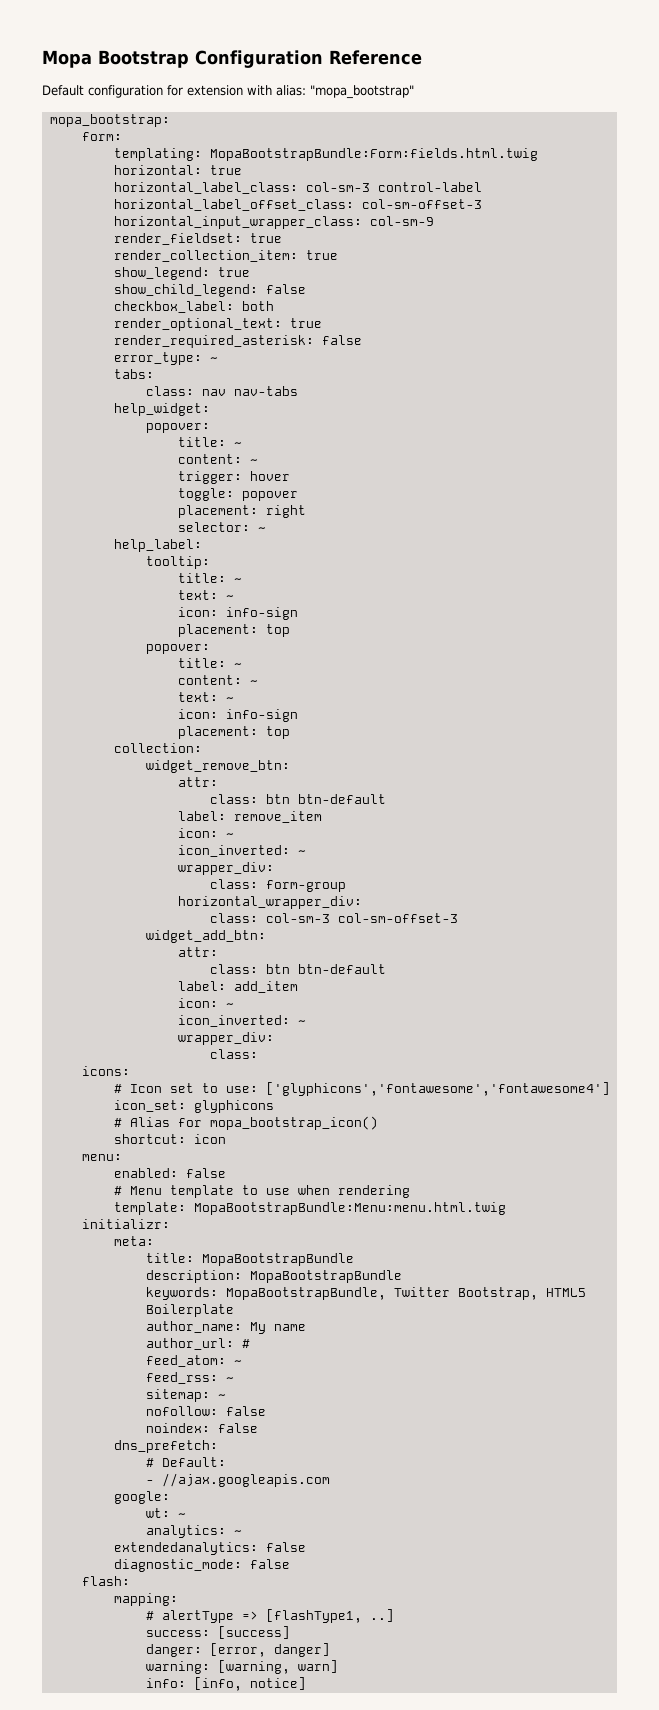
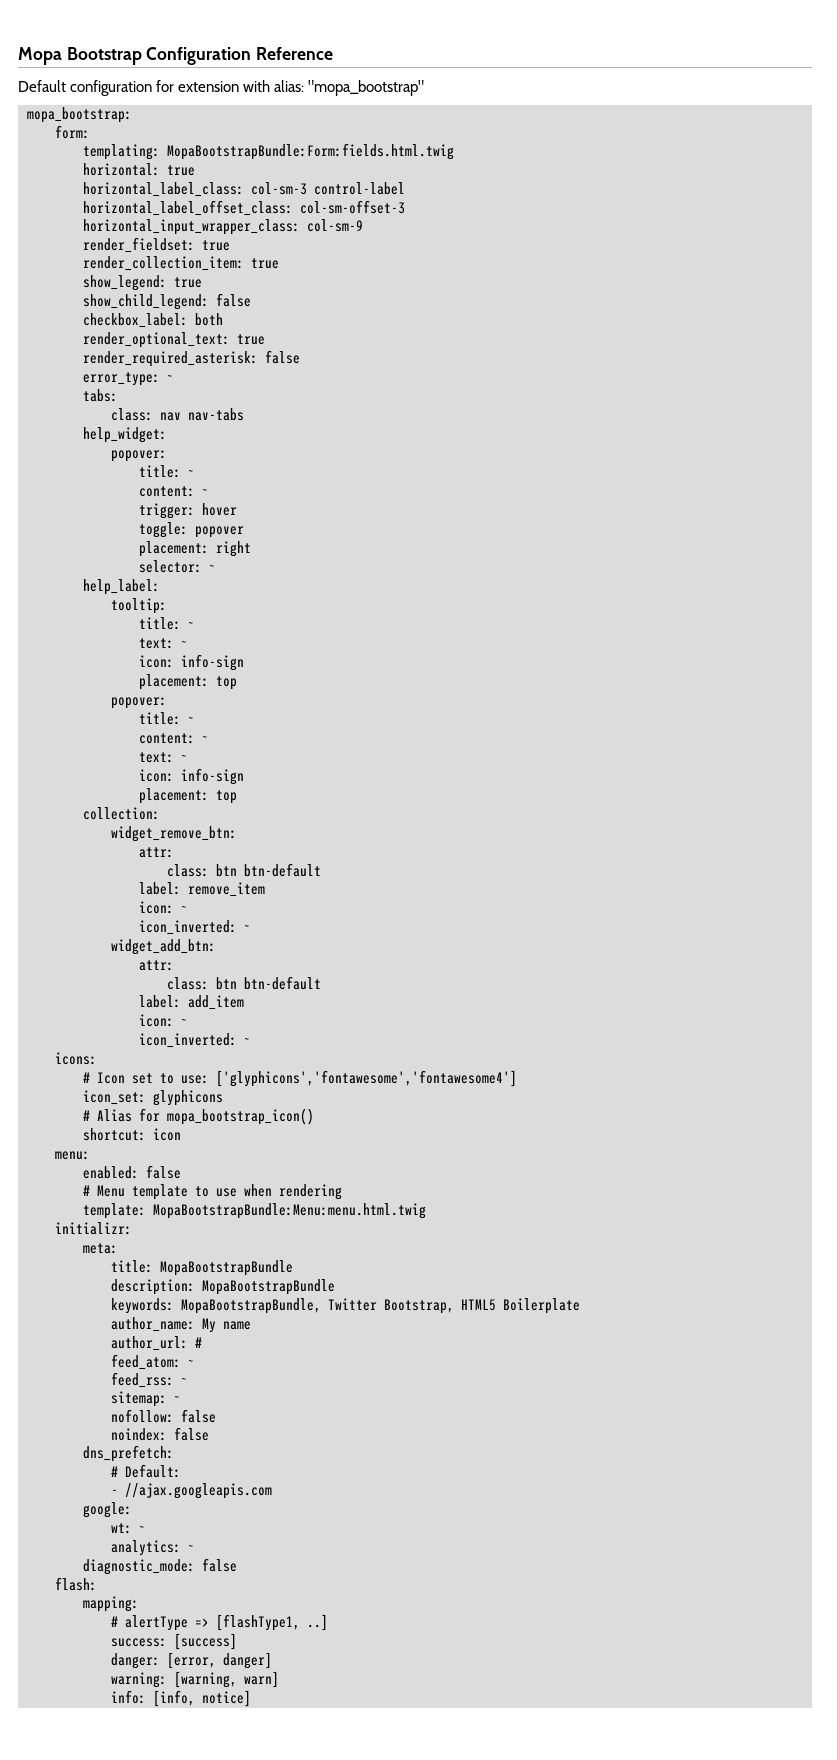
[177,862,274,875] [209,879,346,892] [177,896,362,909] [209,913,458,923] // wrapper_div: // class: form-group // horizontal_wrapper_div: // class: col-sm-3 col-sm-offset-3 -> (251, 928) none
[177,1032,274,1045] [209,1049,258,1059] // wrapper_div: // class: -> (251, 1041) none
[113,1542,306,1555] // extendedanalytics: false -> (195, 1548) none

